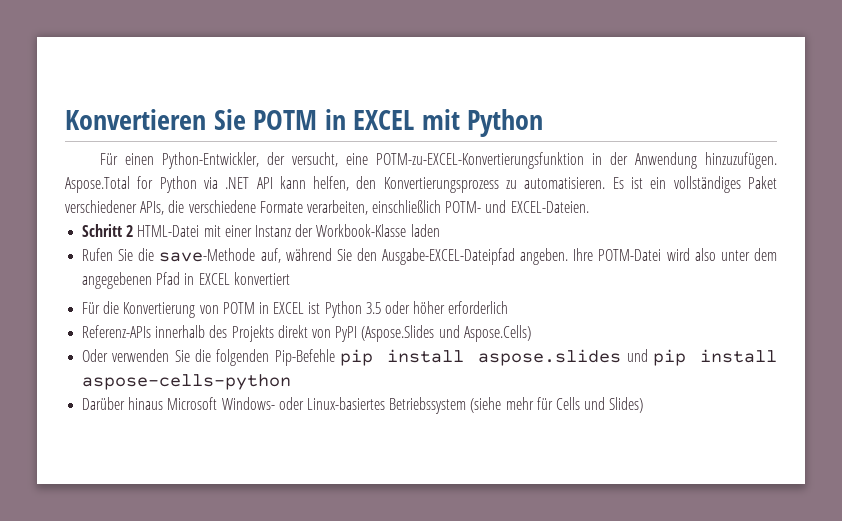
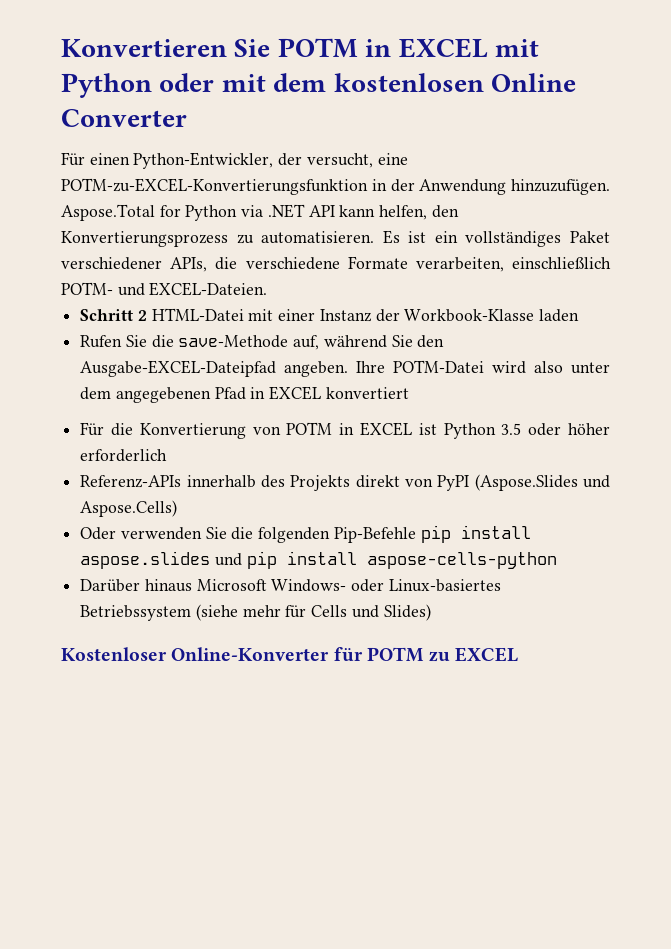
(544, 123) none -> [159,73,577,92] [61,109,187,127] oder mit dem kostenlosen Online Converter
(644, 405) none -> [61,647,519,662] // Kostenloser Online-Konverter für POTM zu EXCEL

